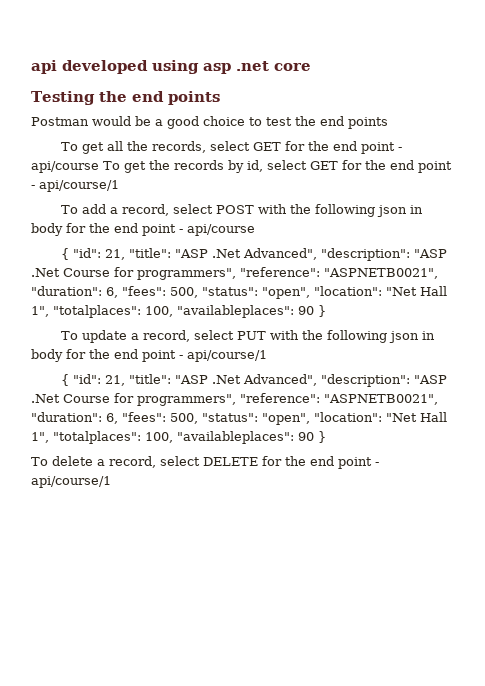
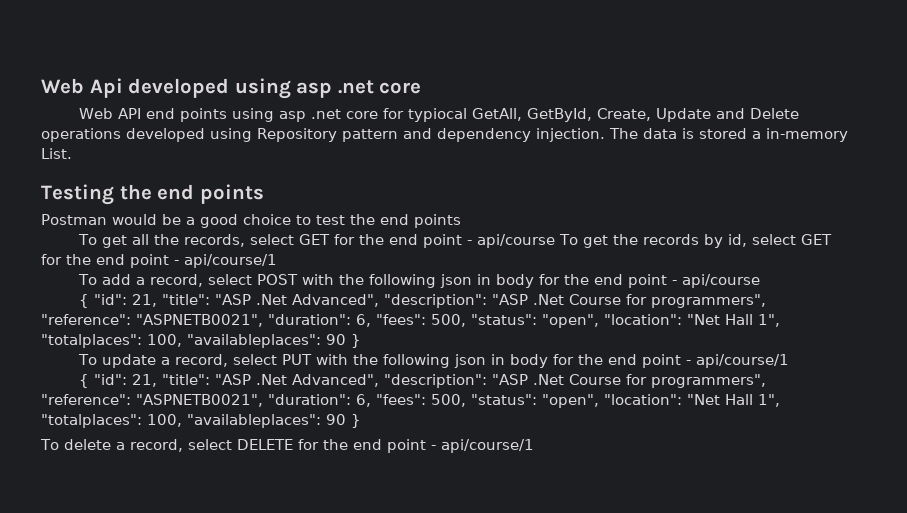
[31,60,57,74] api -> [41,78,123,98] Web Api
(311, 67) none -> [79,108,800,122] [41,128,848,142] [41,148,72,159] // Web API end points using asp .net core for typiocal GetAll, GetById, Create, Update and Delete operations developed using Repository pattern and dependency injection. The data is stored a in-memory List.

